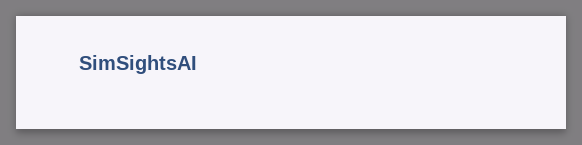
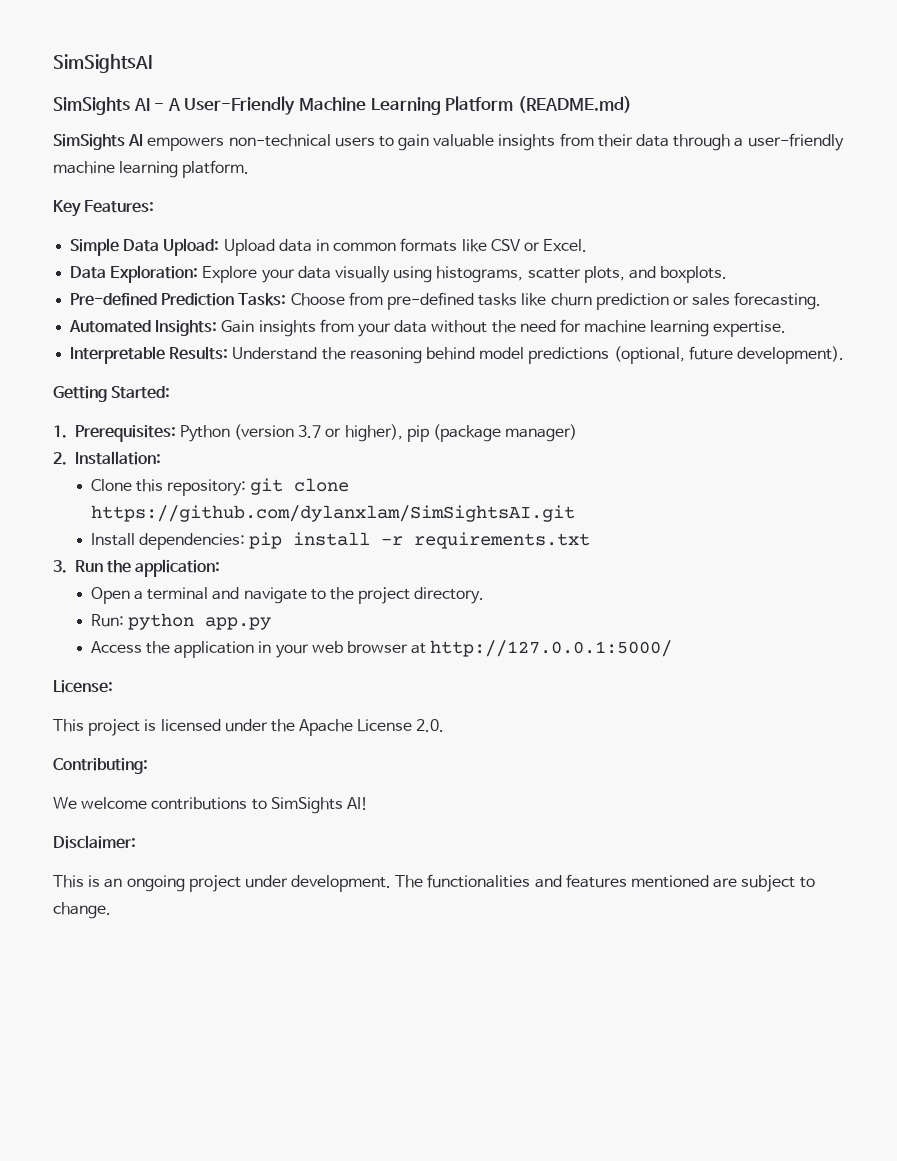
(197, 64) none -> [53,96,632,115] [53,133,844,151] [53,160,250,178] [53,200,155,217] [70,238,588,256] [70,265,728,283] [70,292,822,310] [69,319,787,337] [70,346,844,364] [53,386,171,402] [53,424,578,442] [53,451,161,465] [90,478,350,496] [90,505,575,522] [90,532,591,550] [53,559,221,577] [90,587,485,604] [90,613,271,630] [90,640,673,658] [53,680,113,693] [53,719,445,736] [53,758,148,774] [53,797,368,814] [53,835,136,849] [53,874,815,892] [53,902,111,919] // SimSights AI - A User-Friendly Machine Learning Platform (README.md) // SimSights AI empowers non-technical users to gain valuable insights from their data through a user-friendly machine learning platform. // Key Features: // Simple Data Upload: Upload data in common formats like CSV or Excel. // Data Exploration: Explore your data visually using histograms, scatter plots, and boxplots. // Pre-defined Prediction Tasks: Choose from pre-defined tasks like churn prediction or sales forecasting. // Automated Insights: Gain insights from your data without the need for machine learning expertise. // Interpretable Results: Understand the reasoning behind model predictions (optional, future development). // Getting Started: // 1. Prerequisites: Python (version 3.7 or higher), pip (package manager) // 2. Installation: // Clone this repository: git clone https://github.com/dylanxlam/SimSightsAI.git // Install dependencies: pip install -r requirements.txt // 3. Run the application: // Open a terminal and navigate to the project directory. // Run: python app.py // Access the application in your web browser at http://127.0.0.1:5000/ // License: // This project is licensed under the Apache License 2.0. // Contributing: // We welcome contributions to SimSights AI! // Disclaimer: // This is an ongoing project under development. The functionalities and features mentioned are subject to change.

